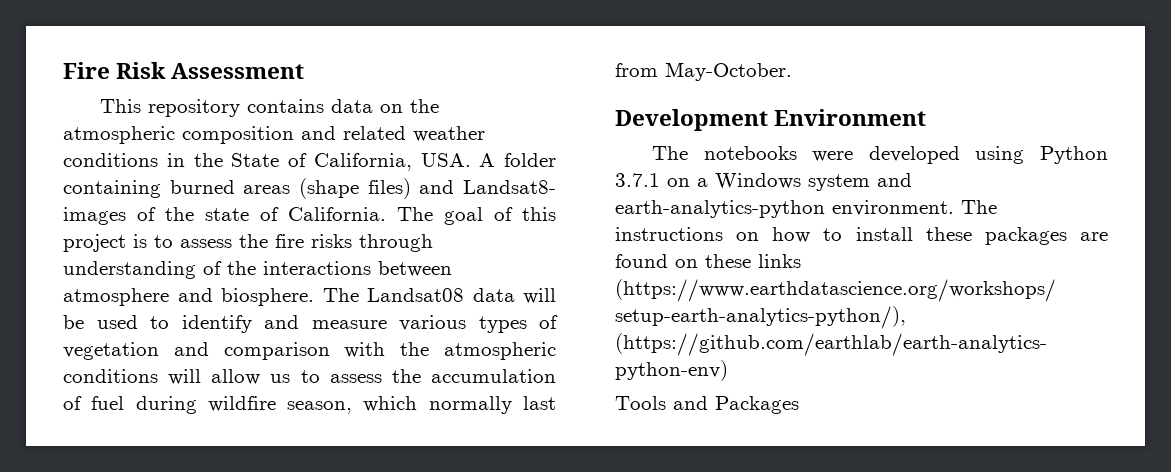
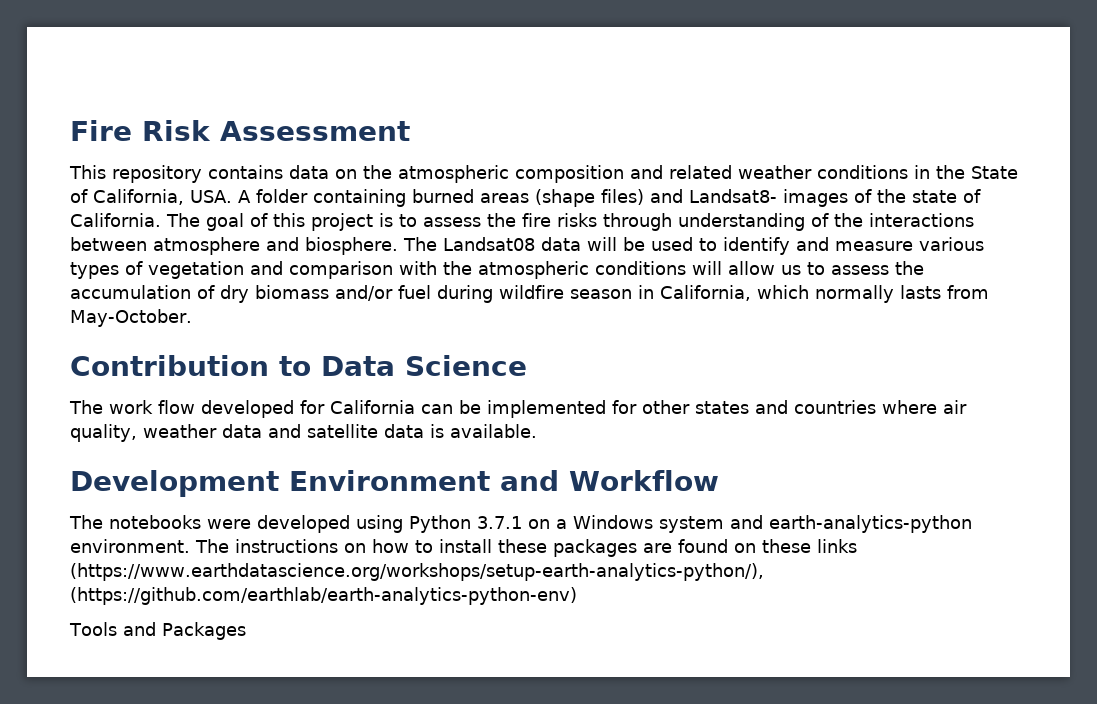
[91,396,353,414] fuel during wildfire season, -> [220,285,751,303] dry biomass and/or fuel during wildfire season in California,
[523,396,556,410] last -> [900,285,941,299] lasts
(792, 71) none -> [70,355,527,376] [69,400,967,418] [70,424,537,442] // Contribution to Data Science // The work flow developed for California can be implemented for other states and countries where air quality, weather data and satellite data is available.
(927, 117) none -> [500,470,719,491] and Workflow

